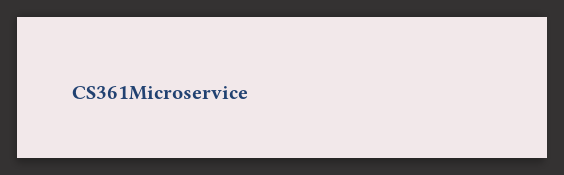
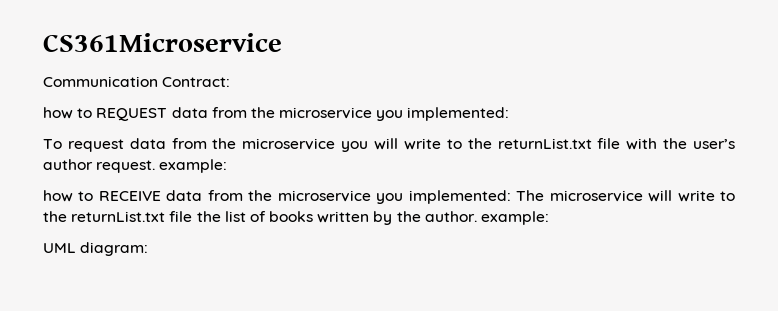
(248, 93) none -> [43,76,231,87] [43,107,510,121] [43,138,736,152] [43,159,228,173] [43,190,735,204] [43,211,550,225] [43,242,149,256] // Communication Contract: // how to REQUEST data from the microservice you implemented: // To request data from the microservice you will write to the returnList.txt file with the user’s author request. example: // how to RECEIVE data from the microservice you implemented: The microservice will write to the returnList.txt file the list of books written by the author. example: // UML diagram:

